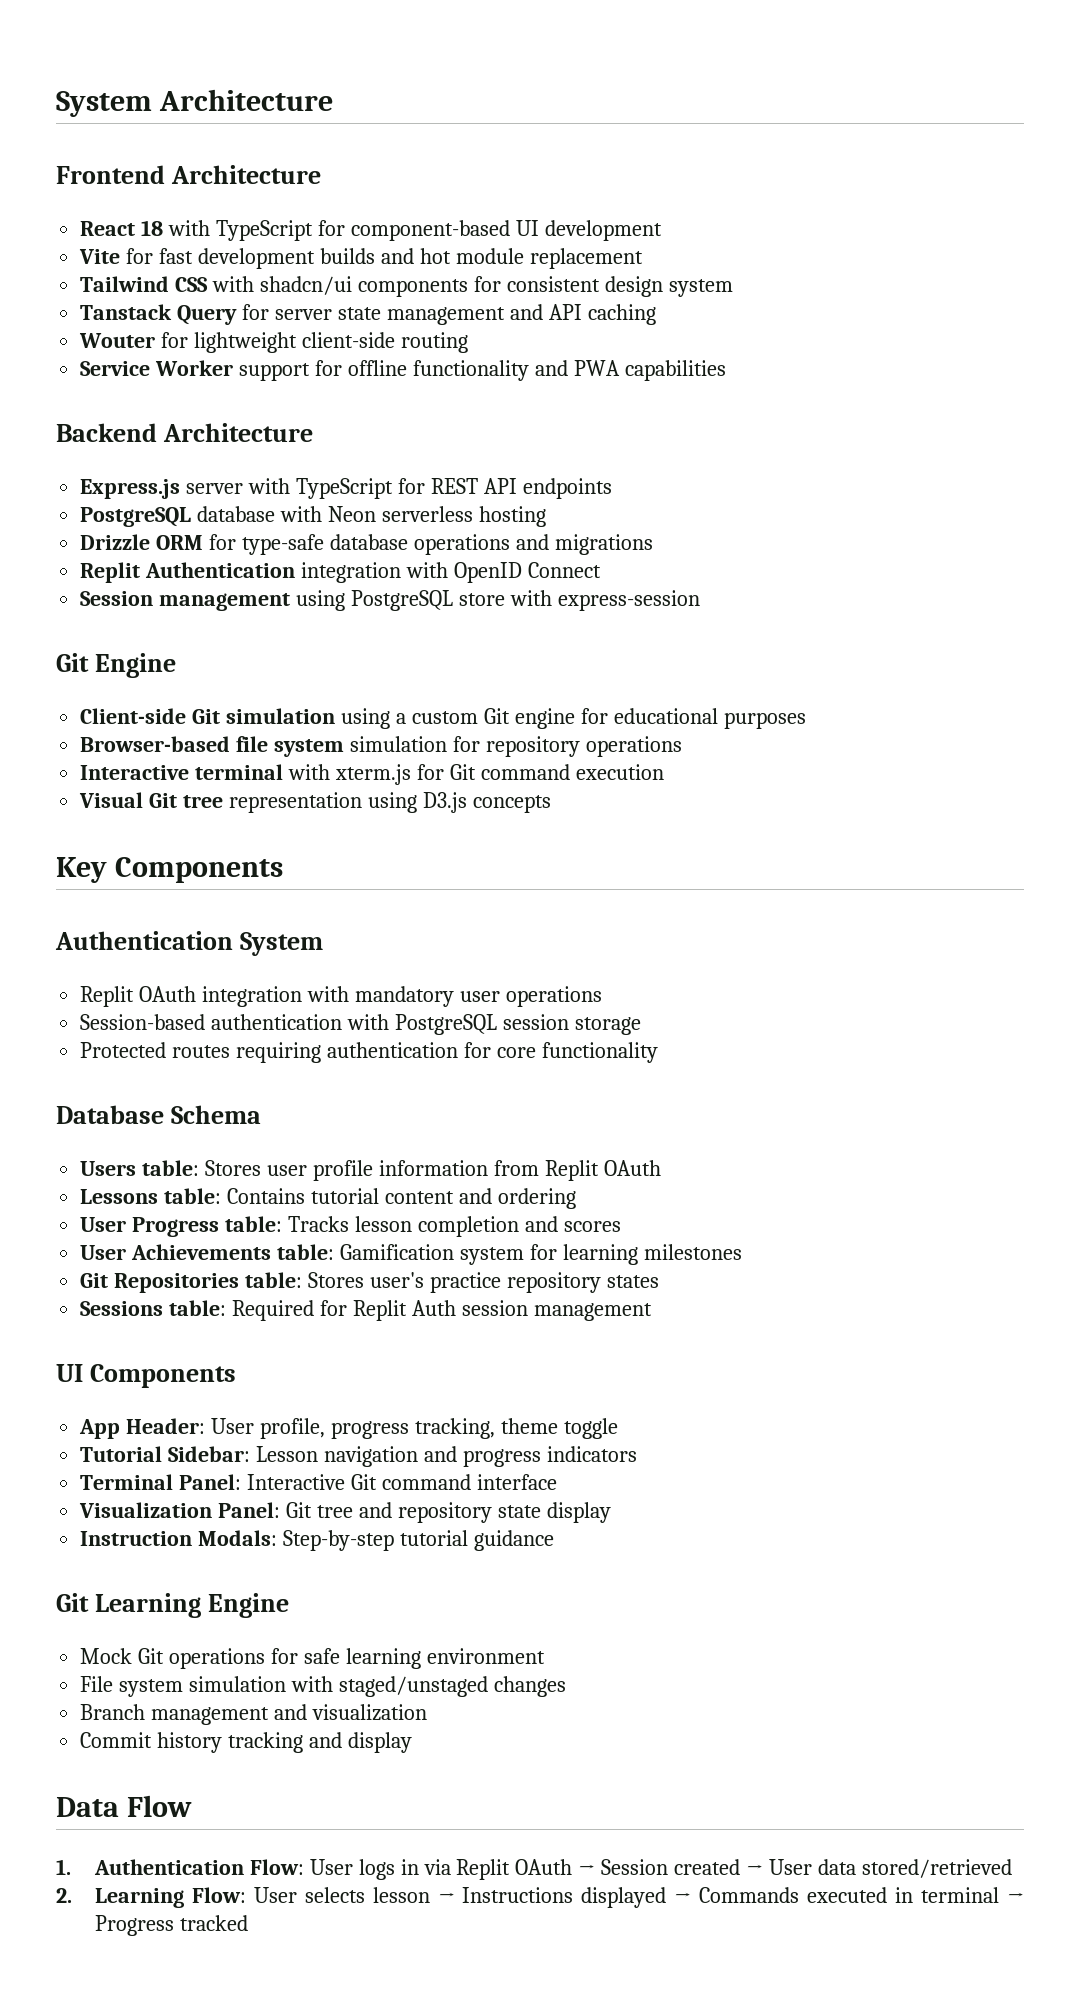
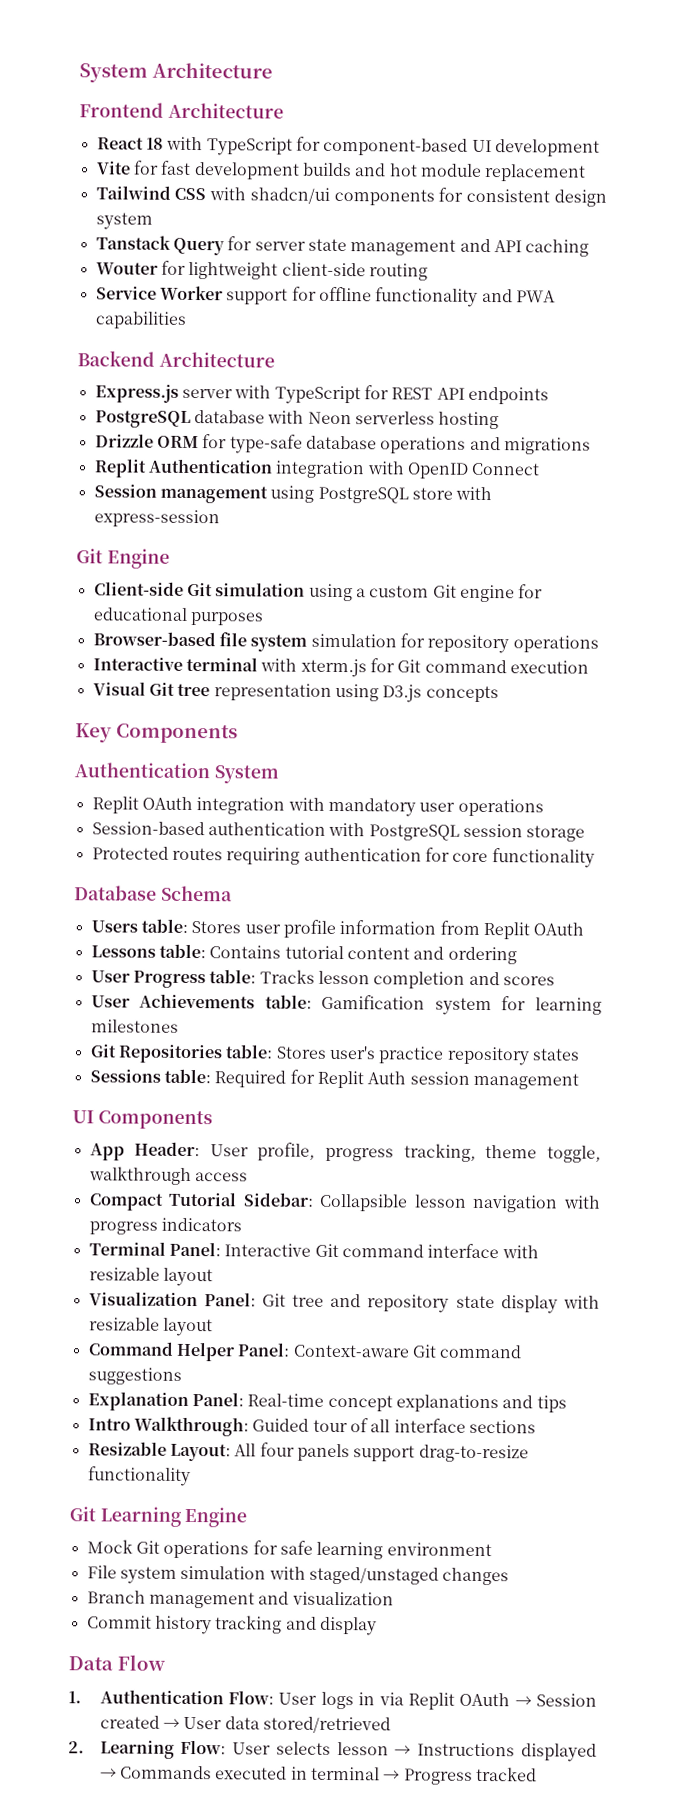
[563,1418,618,1439] [80,1446,457,1467] toggle // Tutorial Sidebar: Lesson navigation and -> [547,1145,601,1163] [88,1166,248,1186] [88,1191,601,1213] toggle, walkthrough access // Compact Tutorial Sidebar: Collapsible lesson navigation with
(557, 1482) none -> [501,1245,539,1259] [88,1267,213,1287] with resizable layout
[80,1530,554,1551] // Instruction Modals: Step-by-step tutorial guidance -> [563,1295,600,1309] [88,1317,213,1337] [87,1341,523,1362] [87,1367,182,1385] [87,1391,567,1413] [87,1416,536,1437] [87,1441,529,1463] [87,1466,191,1487] with resizable layout // Command Helper Panel: Context-aware Git command suggestions // Explanation Panel: Real-time concept explanations and tips // Intro Walkthrough: Guided tour of all interface sections // Resizable Layout: All four panels support drag-to-resize functionality

